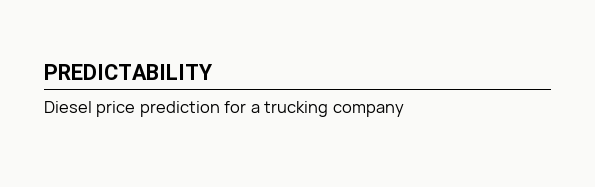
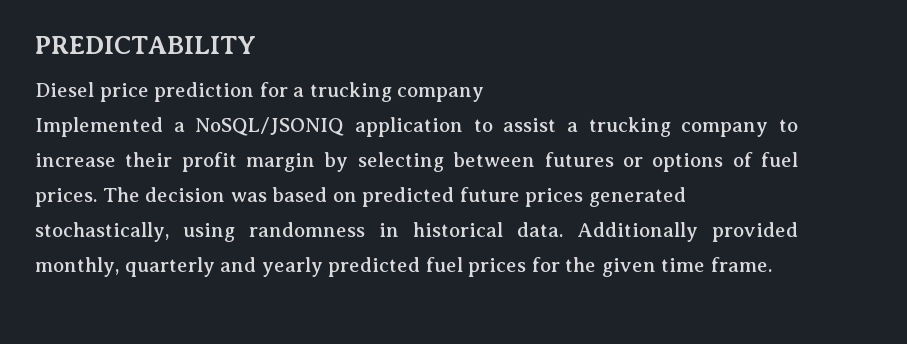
(404, 110) none -> [35,117,798,137] [35,152,799,172] [35,187,686,207] [35,222,798,242] [35,257,772,277] // Implemented a NoSQL/JSONIQ application to assist a trucking company to increase their profit margin by selecting between futures or options of fuel prices. The decision was based on predicted future prices generated stochastically, using randomness in historical data. Additionally provided monthly, quarterly and yearly predicted fuel prices for the given time frame.

